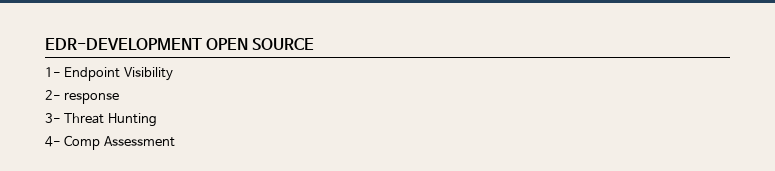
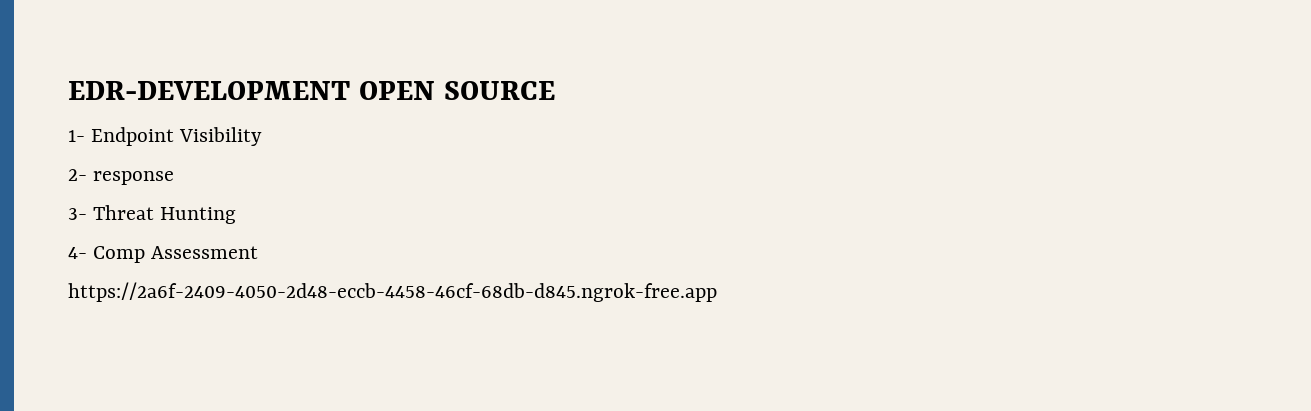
(175, 141) none -> [68,282,717,302] // https://2a6f-2409-4050-2d48-eccb-4458-46cf-68db-d845.ngrok-free.app

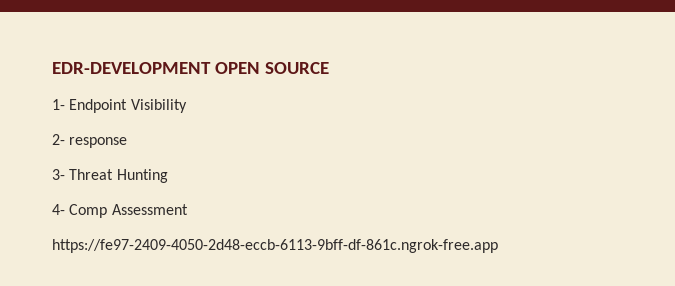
[68,282,717,302] https://2a6f-2409-4050-2d48-eccb-4458-46cf-68db-d845.ngrok-free.app -> [52,239,498,253] https://fe97-2409-4050-2d48-eccb-6113-9bff-df-861c.ngrok-free.app

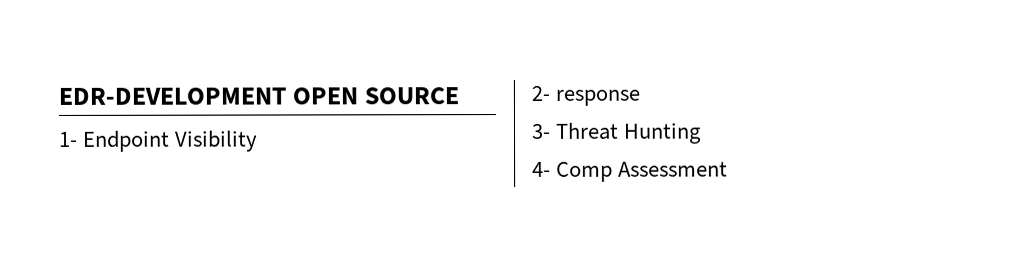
[52,239,498,253] // https://fe97-2409-4050-2d48-eccb-6113-9bff-df-861c.ngrok-free.app -> (729, 169) none

